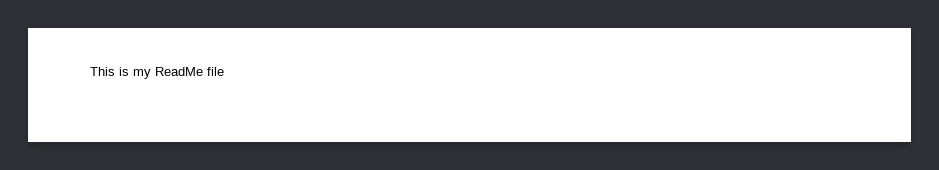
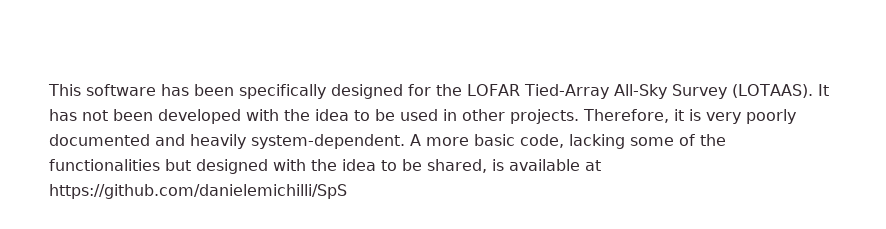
[119,67,224,79] is my ReadMe file -> [86,84,829,99] [49,109,796,124] [49,134,726,149] [49,159,601,174] [49,184,347,199] software has been specifically designed for the LOFAR Tied-Array All-Sky Survey (LOTAAS). It has not been developed with the idea to be used in other projects. Therefore, it is very poorly documented and heavily system-dependent. A more basic code, lacking some of the functionalities but designed with the idea to be shared, is available at https://github.com/danielemichilli/SpS

